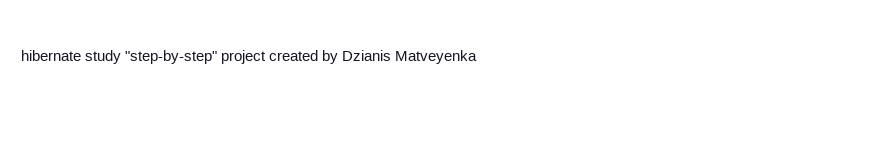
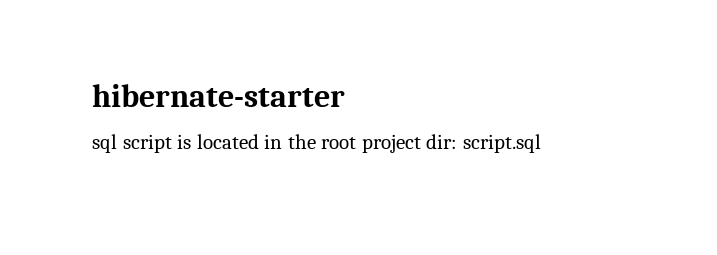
[21,50,478,64] hibernate study "step-by-step" project created by Dzianis Matveyenka -> [92,84,345,107] [92,134,541,153] hibernate-starter // sql script is located in the root project dir: script.sql

